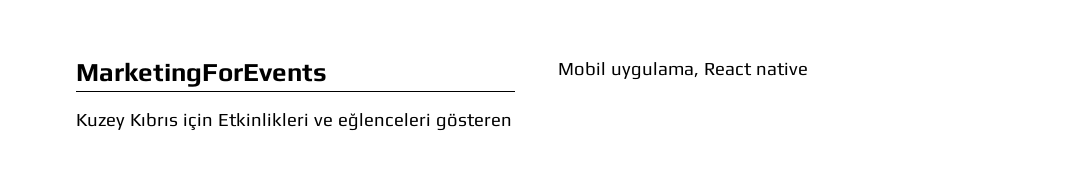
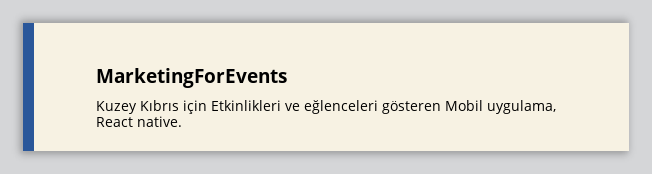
[755,62,808,76] native -> [137,116,182,127] native.

